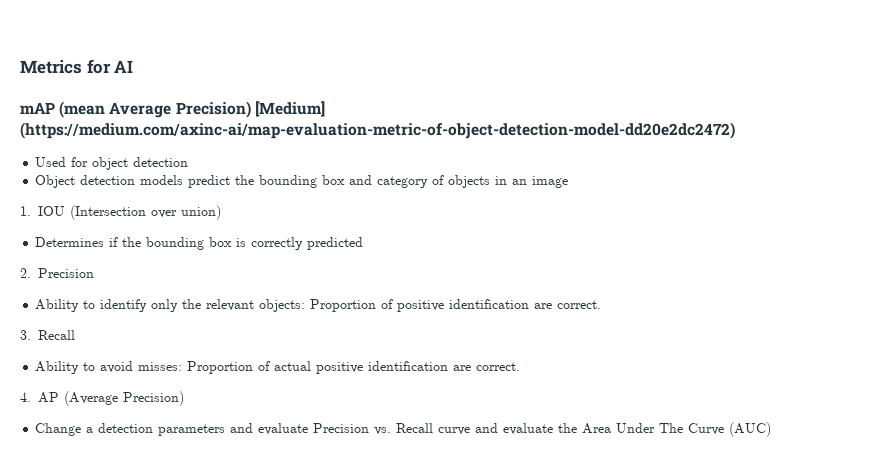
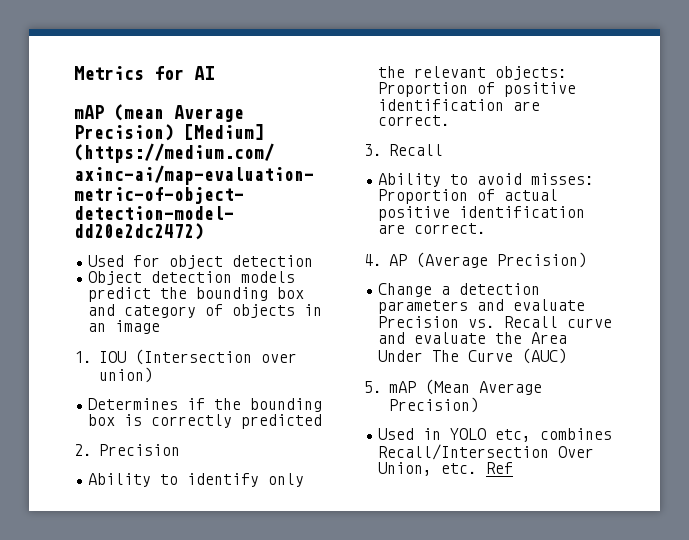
(772, 429) none -> [364,379,542,395] [388,397,479,413] [378,428,613,442] [378,444,595,460] [378,462,514,476] // 5. mAP (Mean Average Precision) // Used in YOLO etc, combines Recall/Intersection Over Union, etc. Ref

